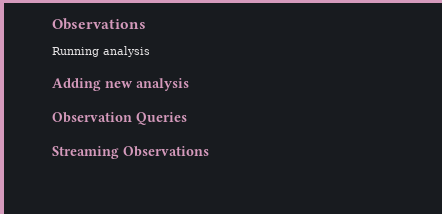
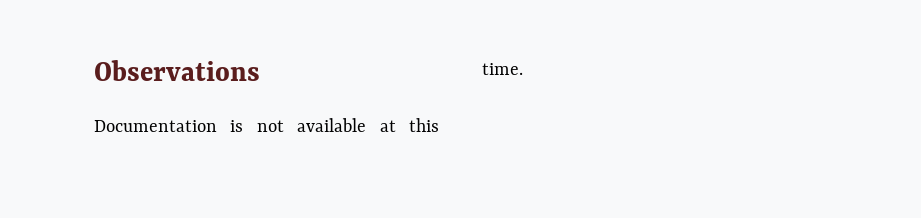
[52,46,150,57] [52,78,189,91] [52,112,187,125] [52,146,209,159] Running analysis // Adding new analysis // Observation Queries // Streaming Observations -> [94,118,439,132] [482,63,523,75] Documentation is not available at this time.

